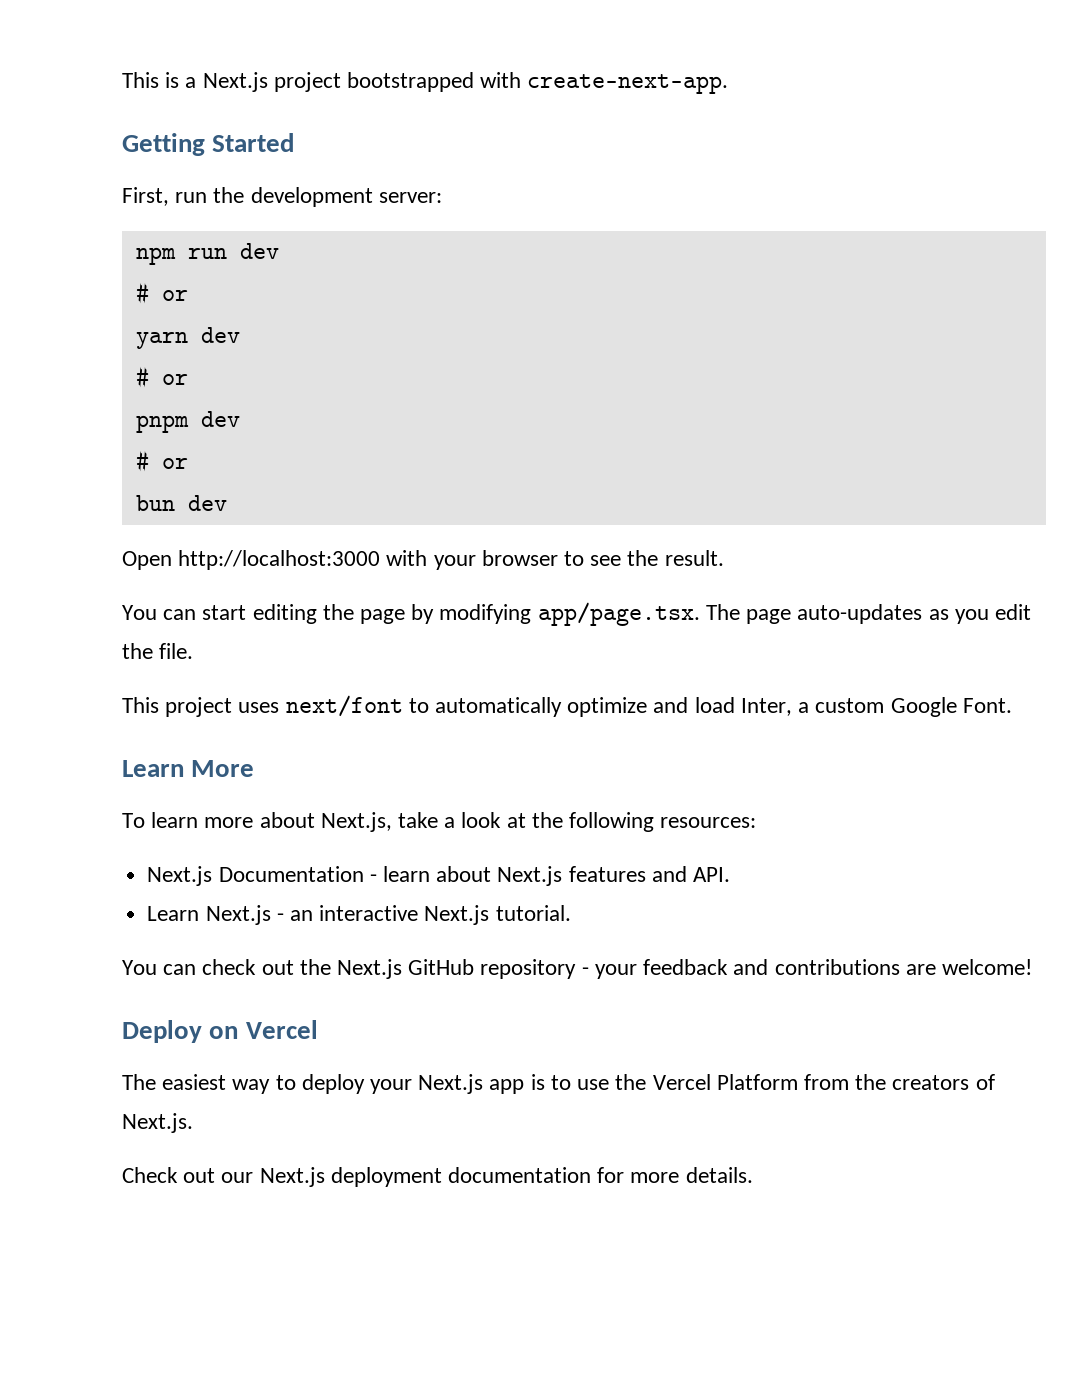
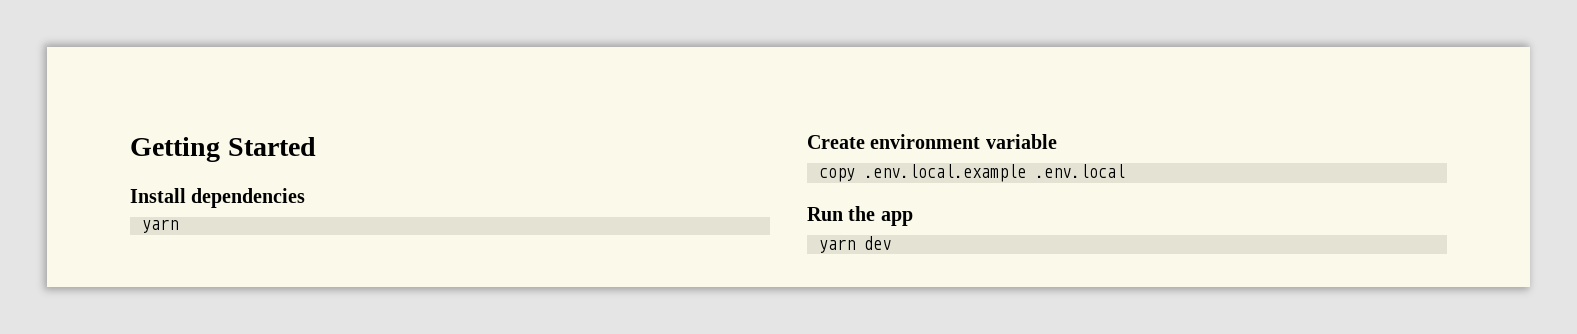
[122,72,729,94] [122,133,295,156] [122,187,442,207] [135,243,279,265] [135,282,188,304] [135,327,240,349] [135,366,188,388] [135,411,240,433] [135,450,188,472] [135,495,227,511] [122,550,724,570] [122,602,1031,626] [122,643,194,659] [122,695,1012,717] [122,760,255,777] [122,812,757,832] [147,866,730,886] [147,905,571,925] [122,959,1032,979] [122,1020,318,1043] [122,1074,995,1094] [122,1113,193,1133] [122,1167,753,1187] This is a Next.js project bootstrapped with create-next-app. // Getting Started // First, run the development server: // npm run dev // # or // yarn dev // # or // pnpm dev // # or // bun dev // Open http://localhost:3000 with your browser to see the result. // You can start editing the page by modifying app/page.tsx. The page auto-updates as you edit the file. // This project uses next/font to automatically optimize and load Inter, a custom Google Font. // Learn More // To learn more about Next.js, take a look at the following resources: // Next.js Documentation - learn about Next.js features and API. // Learn Next.js - an interactive Next.js tutorial. // You can check out the Next.js GitHub repository - your feedback and contributions are welcome! // Deploy on Vercel // The easiest way to deploy your Next.js app is to use the Vercel Platform from the creators of Next.js. // Check out our Next.js deployment documentation for more details. -> [130,137,316,162] [130,188,306,208] [142,219,178,233] [807,134,1057,149] [819,164,1125,182] [807,206,913,226] [819,236,891,253] Getting Started // Install dependencies // yarn // Create environment variable // copy .env.local.example .env.local // Run the app // yarn dev

